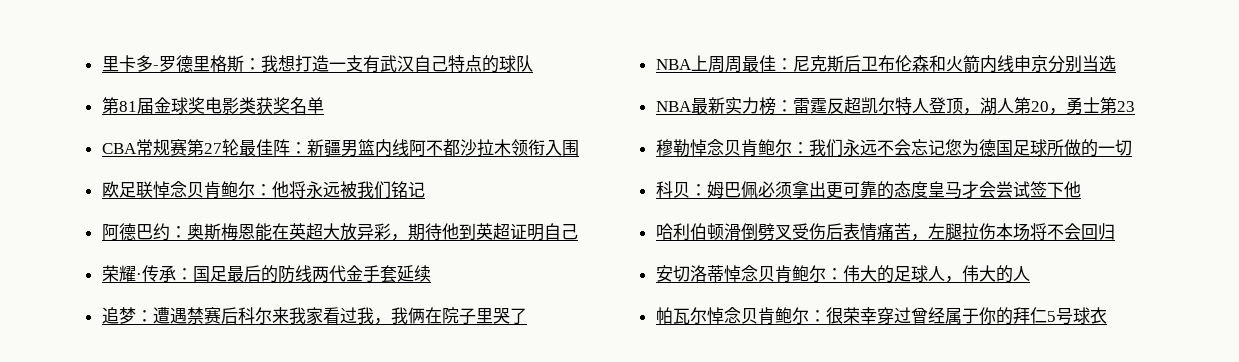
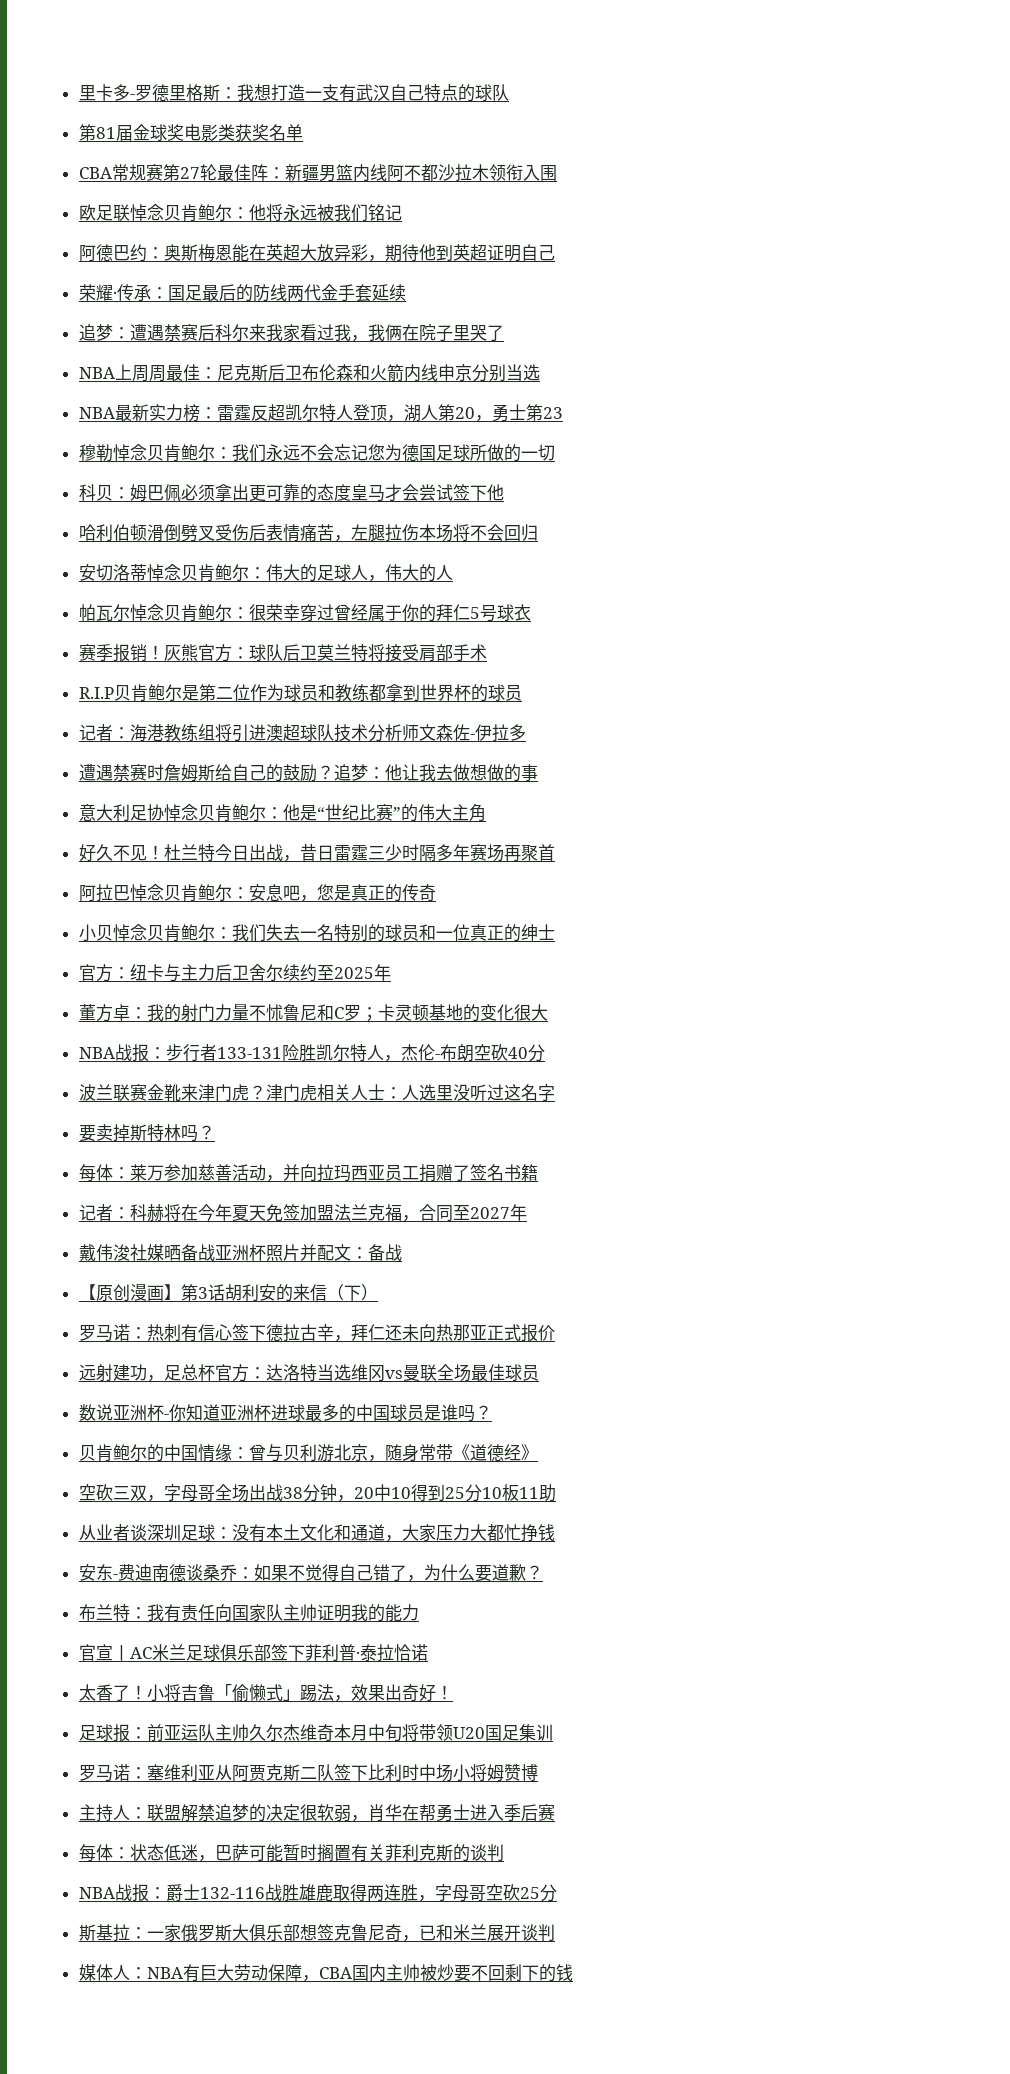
(1107, 315) none -> [78,643,487,662] [78,684,522,702] [78,724,526,742] [78,763,538,782] [78,803,486,822] [78,843,555,862] [78,884,436,902] [78,924,555,942] [78,964,391,982] [78,1004,548,1022] [78,1044,545,1062] [78,1083,555,1102] [78,1124,215,1142] [78,1164,538,1182] [78,1204,527,1222] [78,1244,402,1262] [78,1284,378,1302] [78,1324,555,1342] [78,1364,539,1382] [78,1404,492,1422] [78,1444,538,1462] [78,1484,556,1502] [78,1524,555,1542] [78,1564,543,1582] [78,1604,419,1622] [78,1644,428,1662] [78,1684,453,1702] [78,1724,553,1742] [78,1764,538,1782] [78,1803,555,1822] [78,1844,504,1862] [78,1884,557,1902] [78,1924,555,1942] [78,1964,573,1982] // 赛季报销！灰熊官方：球队后卫莫兰特将接受肩部手术 // R.I.P贝肯鲍尔是第二位作为球员和教练都拿到世界杯的球员 // 记者：海港教练组将引进澳超球队技术分析师文森佐-伊拉多 // 遭遇禁赛时詹姆斯给自己的鼓励？追梦：他让我去做想做的事 // 意大利足协悼念贝肯鲍尔：他是“世纪比赛”的伟大主角 // 好久不见！杜兰特今日出战，昔日雷霆三少时隔多年赛场再聚首 // 阿拉巴悼念贝肯鲍尔：安息吧，您是真正的传奇 // 小贝悼念贝肯鲍尔：我们失去一名特别的球员和一位真正的绅士 // 官方：纽卡与主力后卫舍尔续约至2025年 // 董方卓：我的射门力量不怵鲁尼和C罗；卡灵顿基地的变化很大 // NBA战报：步行者133-131险胜凯尔特人，杰伦-布朗空砍40分 // 波兰联赛金靴来津门虎？津门虎相关人士：人选里没听过这名字 // 要卖掉斯特林吗？ // 每体：莱万参加慈善活动，并向拉玛西亚员工捐赠了签名书籍 // 记者：科赫将在今年夏天免签加盟法兰克福，合同至2027年 // 戴伟浚社媒晒备战亚洲杯照片并配文：备战 // 【原创漫画】第3话胡利安的来信（下） // 罗马诺：热刺有信心签下德拉古辛，拜仁还未向热那亚正式报价 // 远射建功，足总杯官方：达洛特当选维冈vs曼联全场最佳球员 // 数说亚洲杯-你知道亚洲杯进球最多的中国球员是谁吗？ // 贝肯鲍尔的中国情缘：曾与贝利游北京，随身常带《道德经》 // 空砍三双，字母哥全场出战38分钟，20中10得到25分10板11助 // 从业者谈深圳足球：没有本土文化和通道，大家压力大都忙挣钱 // 安东-费迪南德谈桑乔：如果不觉得自己错了，为什么要道歉？ // 布兰特：我有责任向国家队主帅证明我的能力 // 官宣丨AC米兰足球俱乐部签下菲利普·泰拉恰诺 // 太香了！小将吉鲁「偷懒式」踢法，效果出奇好！ // 足球报：前亚运队主帅久尔杰维奇本月中旬将带领U20国足集训 // 罗马诺：塞维利亚从阿贾克斯二队签下比利时中场小将姆赞博 // 主持人：联盟解禁追梦的决定很软弱，肖华在帮勇士进入季后赛 // 每体：状态低迷，巴萨可能暂时搁置有关菲利克斯的谈判 // NBA战报：爵士132-116战胜雄鹿取得两连胜，字母哥空砍25分 // 斯基拉：一家俄罗斯大俱乐部想签克鲁尼奇，已和米兰展开谈判 // 媒体人：NBA有巨大劳动保障，CBA国内主帅被炒要不回剩下的钱

